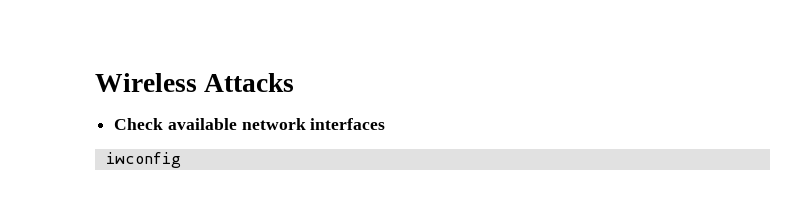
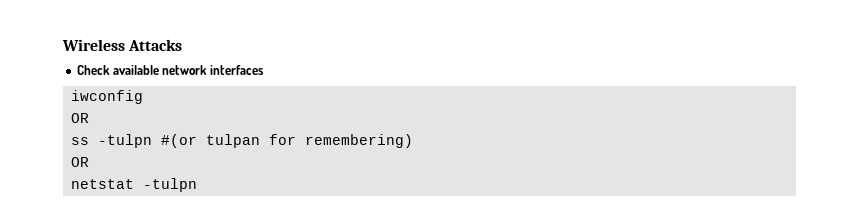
(181, 160) none -> [70,113,89,123] [70,134,413,148] [70,157,89,167] [70,178,197,192] // OR // ss -tulpn #(or tulpan for remembering) // OR // netstat -tulpn

